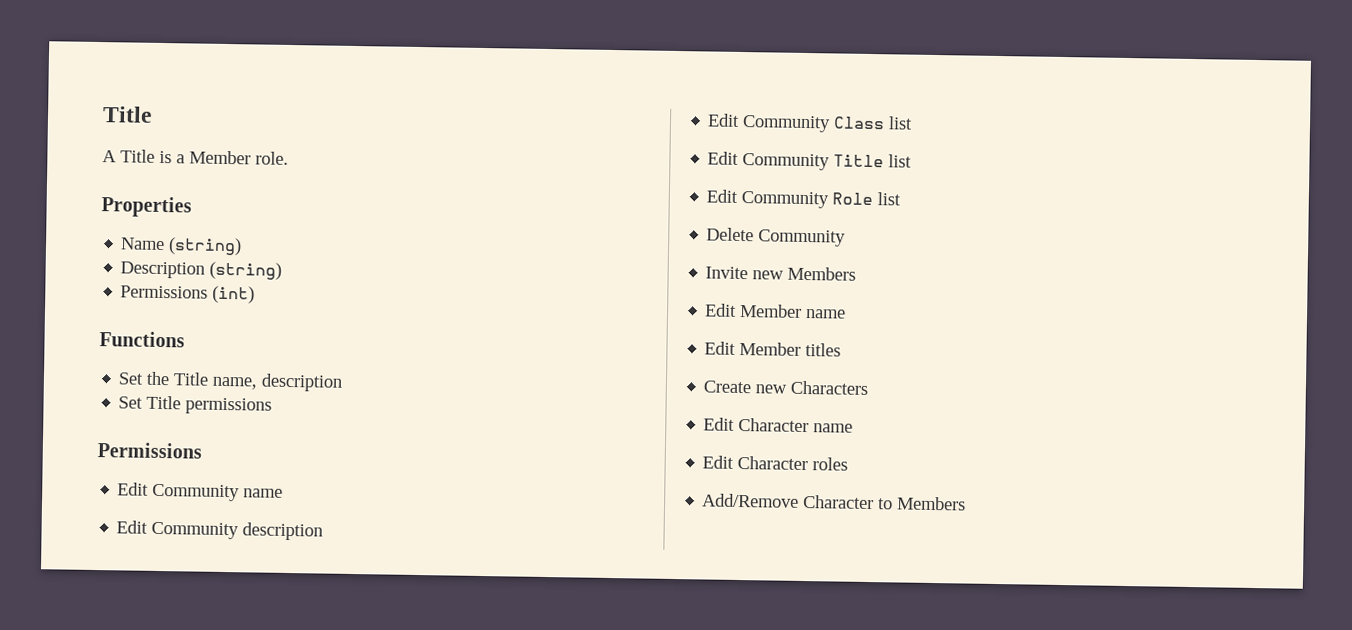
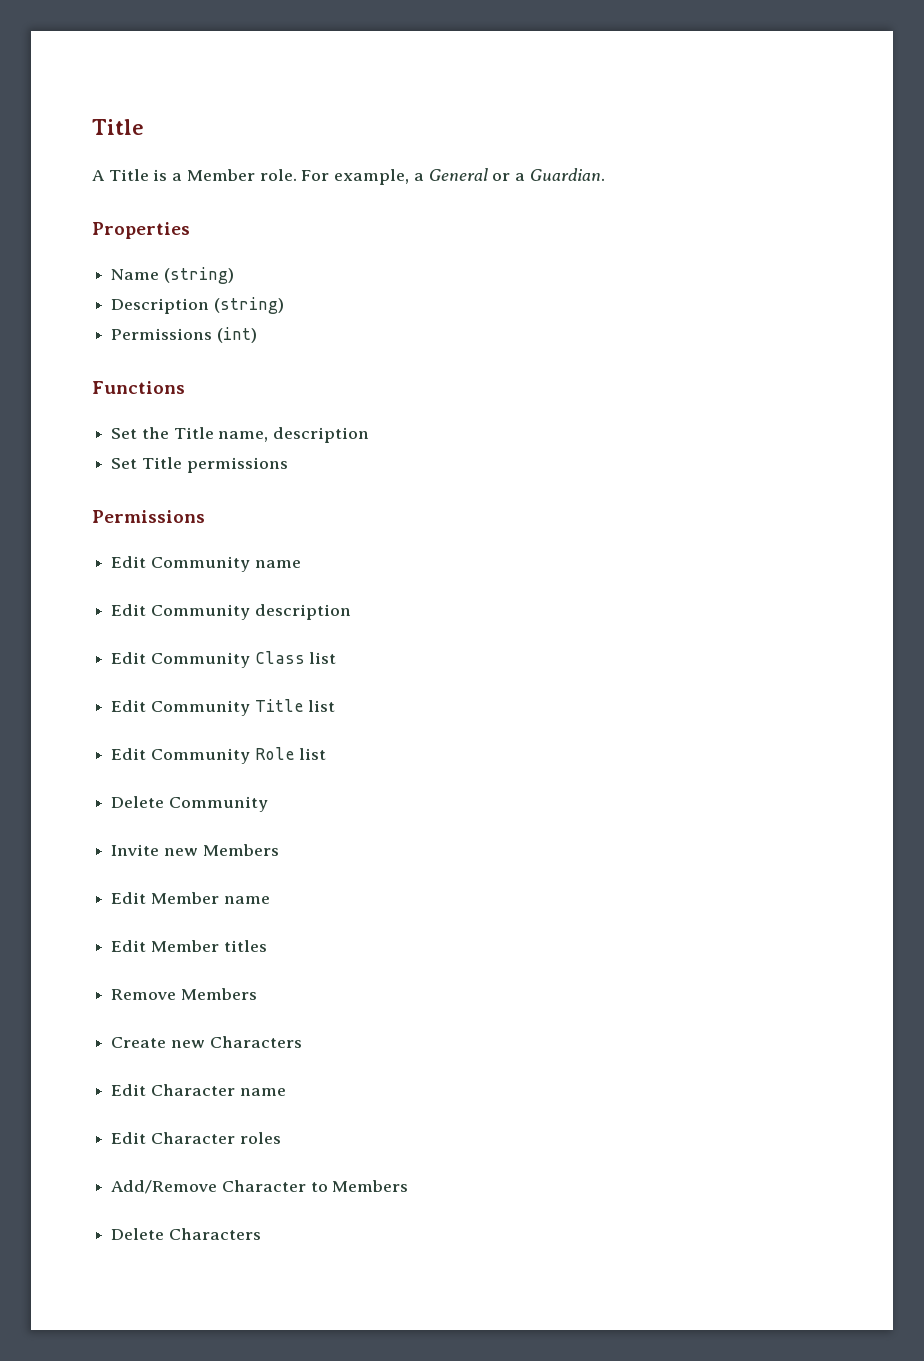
(289, 158) none -> [301,168,605,185] For example, a General or a Guardian.
(842, 350) none -> [111,988,257,1000] // Remove Members
(967, 503) none -> [111,1228,261,1240] // Delete Characters

